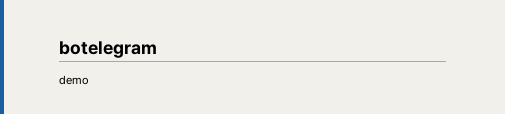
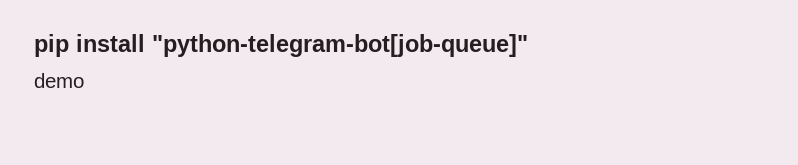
[59,41,157,58] botelegram -> [34,34,528,57] pip install "python-telegram-bot[job-queue]"

